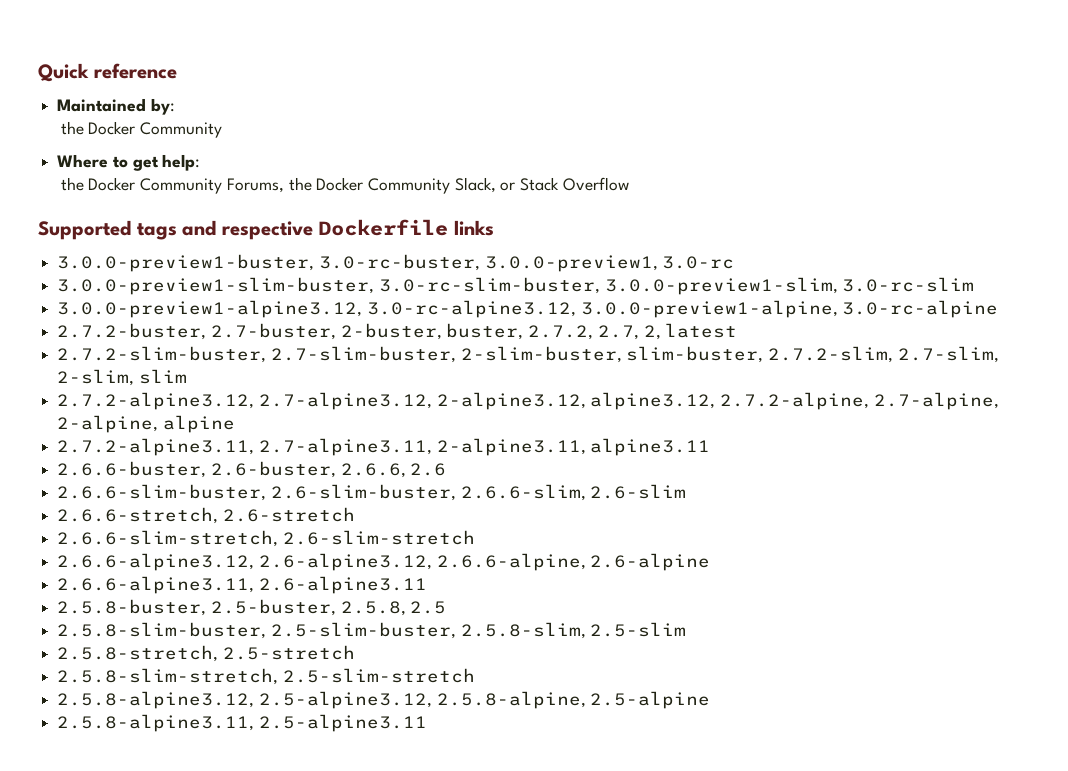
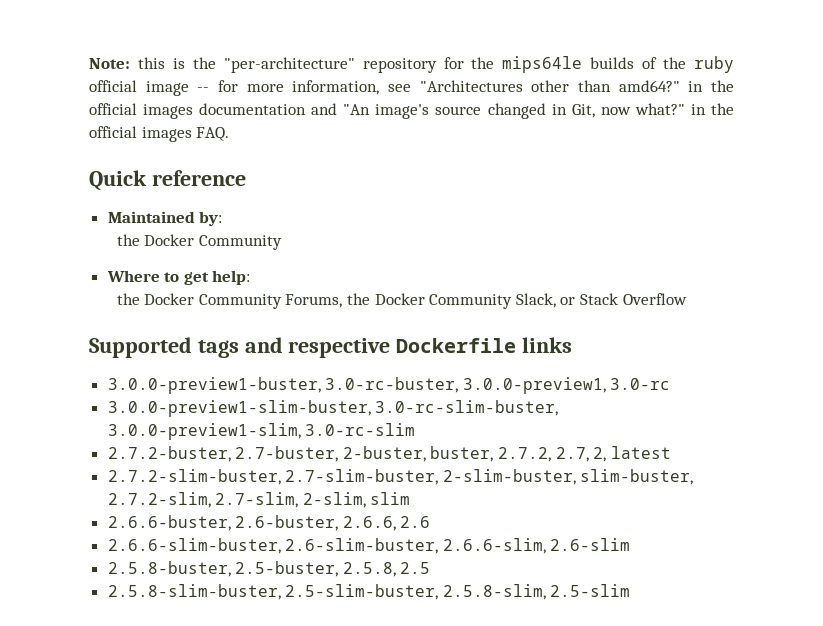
(38, 72) none -> [89,56,734,73] [89,80,734,96] [89,103,735,119] [89,126,230,142] Note: this is the "per-architecture" repository for the mips64le builds of the ruby official image -- for more information, see "Architectures other than amd64?" in the official images documentation and "An image's source changed in Git, now what?" in the official images FAQ. //
[57,300,999,318] // 3.0.0-preview1-alpine3.12, 3.0-rc-alpine3.12, 3.0.0-preview1-alpine, 3.0-rc-alpine -> (416, 429) none
[57,392,999,410] [57,415,235,433] [57,438,711,456] // 2.7.2-alpine3.12, 2.7-alpine3.12, 2-alpine3.12, alpine3.12, 2.7.2-alpine, 2.7-alpine, 2-alpine, alpine // 2.7.2-alpine3.11, 2.7-alpine3.11, 2-alpine3.11, alpine3.11 -> (411, 498) none
[57,507,355,524] [57,530,475,547] [57,553,711,571] [57,576,427,594] // 2.6.6-stretch, 2.6-stretch // 2.6.6-slim-stretch, 2.6-slim-stretch // 2.6.6-alpine3.12, 2.6-alpine3.12, 2.6.6-alpine, 2.6-alpine // 2.6.6-alpine3.11, 2.6-alpine3.11 -> (631, 544) none
[57,645,355,662] [57,668,475,685] [57,691,711,709] [57,714,427,732] // 2.5.8-stretch, 2.5-stretch // 2.5.8-slim-stretch, 2.5-slim-stretch // 2.5.8-alpine3.12, 2.5-alpine3.12, 2.5.8-alpine, 2.5-alpine // 2.5.8-alpine3.11, 2.5-alpine3.11 -> (631, 590) none

